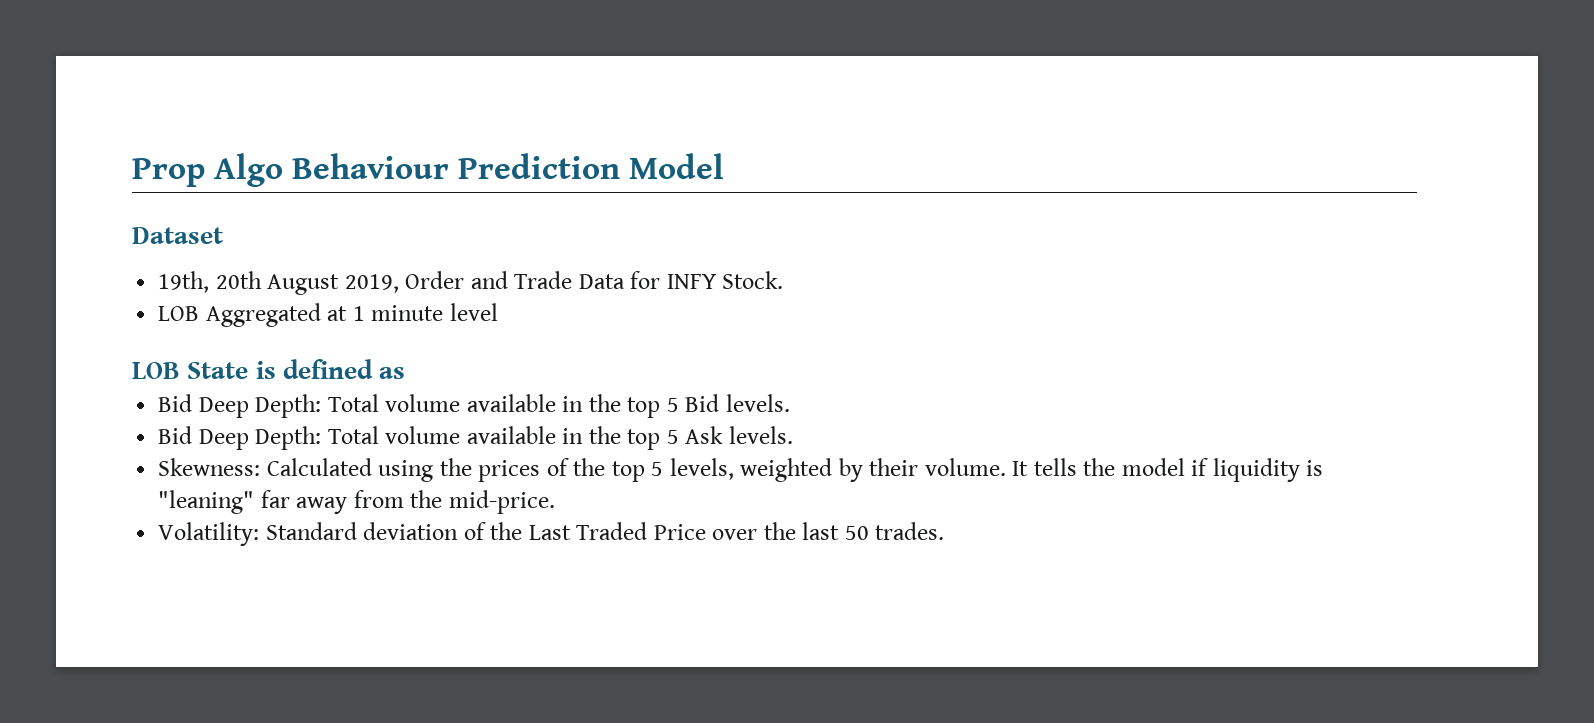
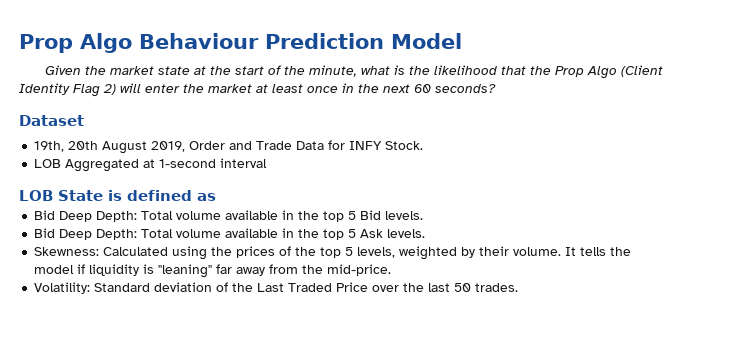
(725, 166) none -> [44,65,663,79] [19,83,496,97] // Given the market state at the start of the minute, what is the likelihood that the Prop Algo (Client Identity Flag 2) will enter the market at least once in the next 60 seconds?
[352,303,498,321] 1 minute level -> [159,158,268,168] 1-second interval

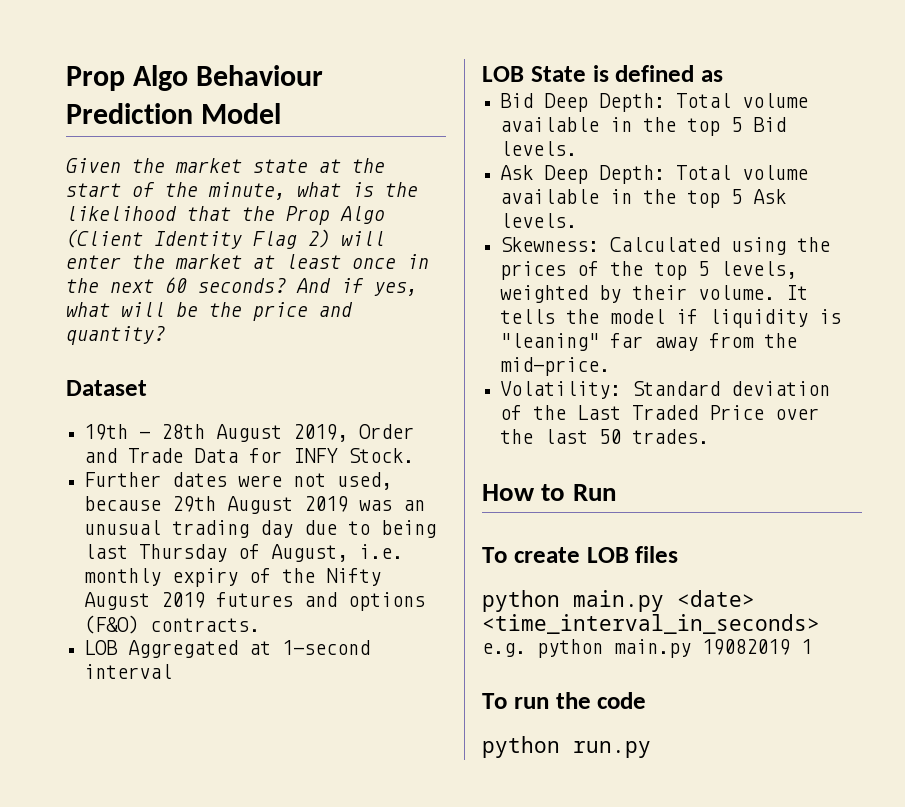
[19,115,84,126] [34,141,99,152] // Dataset // 19th, 20th -> [296,278,418,296] [66,302,353,321] [66,326,165,345] [66,380,147,396] [84,424,206,440] And if yes, what will be the price and quantity? // Dataset // 19th - 28th
(424, 145) none -> [84,472,393,490] [84,496,426,514] [84,520,437,538] [84,544,404,562] [84,568,382,587] [84,592,426,611] [84,615,261,634] // Further dates were not used, because 29th August 2019 was an unusual trading day due to being last Thursday of August, i.e. monthly expiry of the Nifty August 2019 futures and options (F&O) contracts.
[34,228,56,238] Bid -> [500,165,534,180] Ask
(519, 287) none -> [482,484,616,501] [482,546,679,563] [482,590,755,612] [482,614,820,634] [482,639,812,658] [482,692,647,709] [482,736,651,758] // How to Run // To create LOB files // python main.py <date> <time_interval_in_seconds> e.g. python main.py 19082019 1 // To run the code // python run.py

